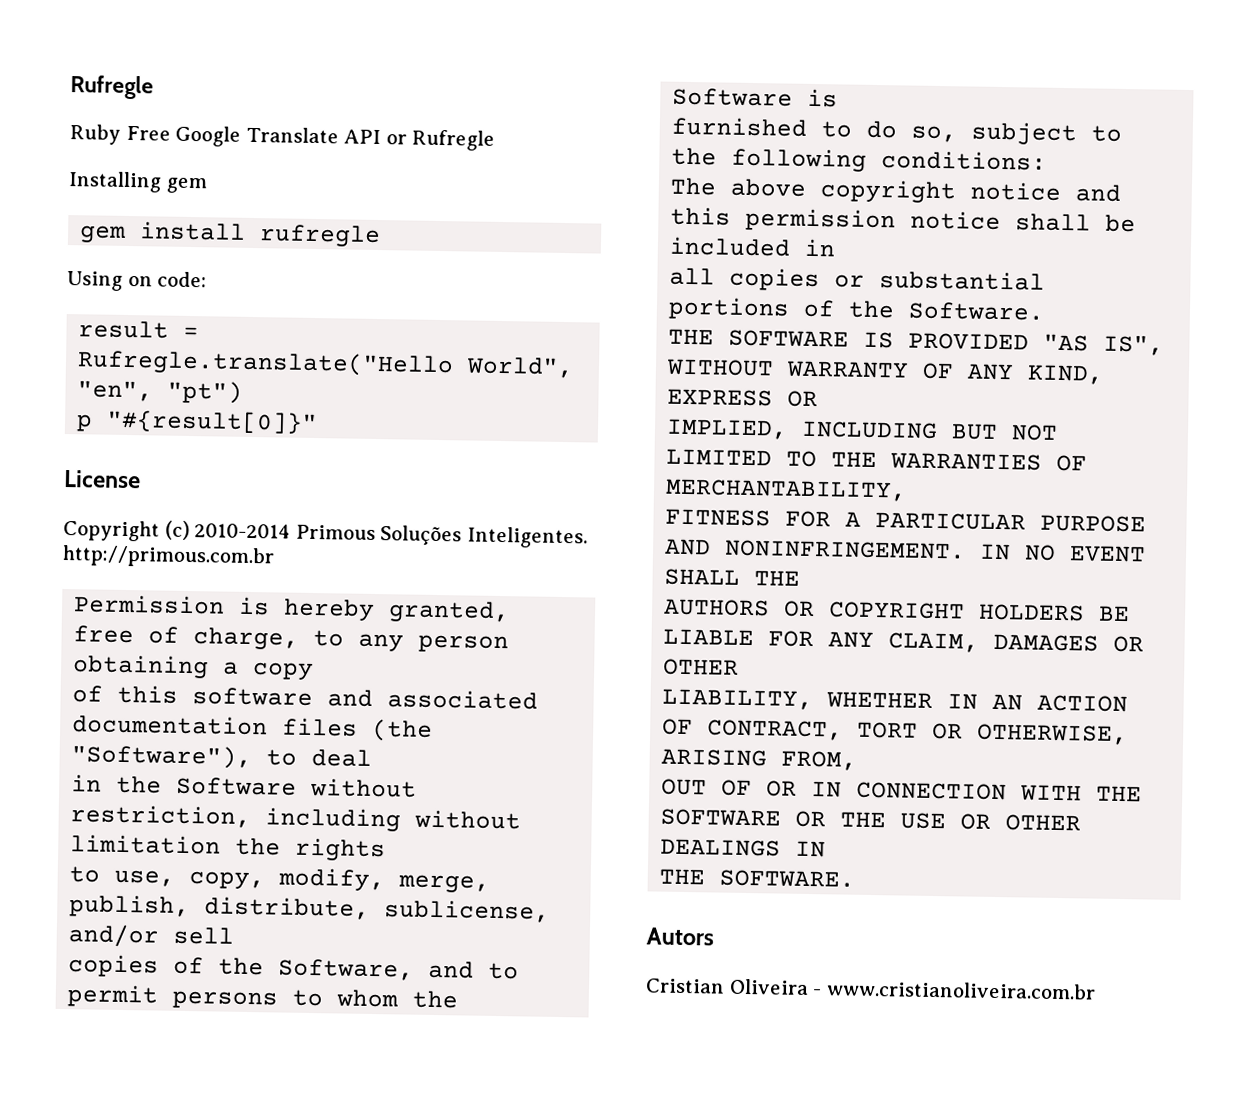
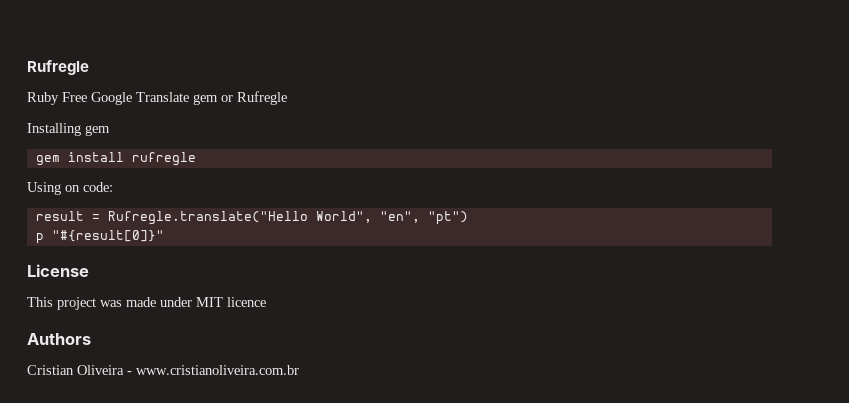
[343,129,382,145] API -> [193,94,218,105] gem
[63,519,588,549] [62,544,275,569] [73,594,511,624] [73,625,510,654] [72,654,315,681] [72,684,539,710] [72,714,434,742] [71,744,373,770] [71,774,418,798] [70,804,522,832] [70,834,387,862] [69,866,491,893] [69,894,551,923] [68,924,235,948] [68,954,520,981] [67,984,459,1010] [672,87,839,108] [671,116,1123,146] [671,147,1048,172] [670,177,1122,204] [670,206,1137,233] [669,236,837,257] [669,267,1046,292] [668,296,1046,321] [668,328,1165,356] [666,358,1105,385] [667,388,819,408] [666,418,1059,441] [666,448,1088,472] [665,478,908,502] [665,508,1147,533] [664,538,1147,563] [664,568,801,586] [664,598,1131,622] [663,628,1145,653] [663,658,740,676] [662,688,1129,713] [662,718,1129,746] [661,748,858,771] [661,778,1143,802] [660,808,1082,832] [660,838,827,858] [659,868,856,888] [646,927,714,946] Copyright (c) 2010-2014 Primous Soluções Inteligentes. http://primous.com.br // Permission is hereby granted, free of charge, to any person obtaining a copy // of this software and associated documentation files (the "Software"), to deal // in the Software without restriction, including without limitation the rights // to use, copy, modify, merge, publish, distribute, sublicense, and/or sell // copies of the Software, and to permit persons to whom the Software is // furnished to do so, subject to the following conditions: // The above copyright notice and this permission notice shall be included in // all copies or substantial portions of the Software. // THE SOFTWARE IS PROVIDED "AS IS", WITHOUT WARRANTY OF ANY KIND, EXPRESS OR // IMPLIED, INCLUDING BUT NOT LIMITED TO THE WARRANTIES OF MERCHANTABILITY, // FITNESS FOR A PARTICULAR PURPOSE AND NONINFRINGEMENT. IN NO EVENT SHALL THE // AUTHORS OR COPYRIGHT HOLDERS BE LIABLE FOR ANY CLAIM, DAMAGES OR OTHER // LIABILITY, WHETHER IN AN ACTION OF CONTRACT, TORT OR OTHERWISE, ARISING FROM, // OUT OF OR IN CONNECTION WITH THE SOFTWARE OR THE USE OR OTHER DEALINGS IN // THE SOFTWARE. // Autors -> [27,297,266,310] [27,333,91,345] This project was made under MIT licence // Authors

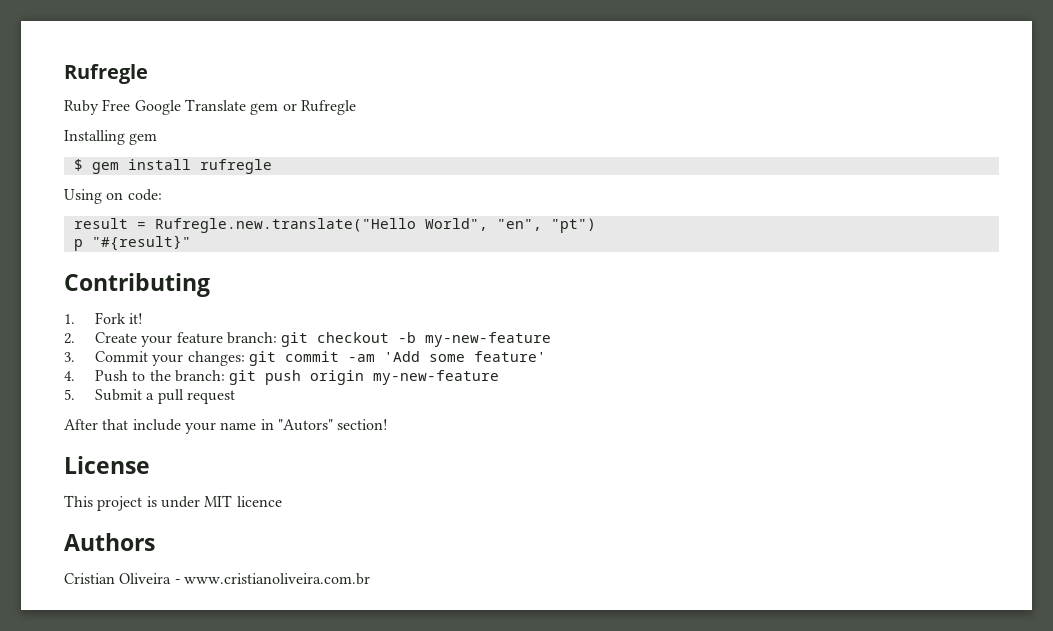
(110, 130) none -> [73,159,83,171] $
[107,211,308,225] Rufregle.translate("Hello -> [154,218,416,233] Rufregle.new.translate("Hello
[51,230,164,242] "#{result[0]}" -> [91,235,191,251] [64,273,210,297] [64,312,144,324] [64,332,552,347] [64,351,547,366] [64,370,500,385] [64,389,236,404] [64,419,389,434] "#{result}" // Contributing // 1. Fork it! // 2. Create your feature branch: git checkout -b my-new-feature // 3. Commit your changes: git commit -am 'Add some feature' // 4. Push to the branch: git push origin my-new-feature // 5. Submit a pull request // After that include your name in "Autors" section!
[100,297,156,307] was made -> [146,496,157,507] is

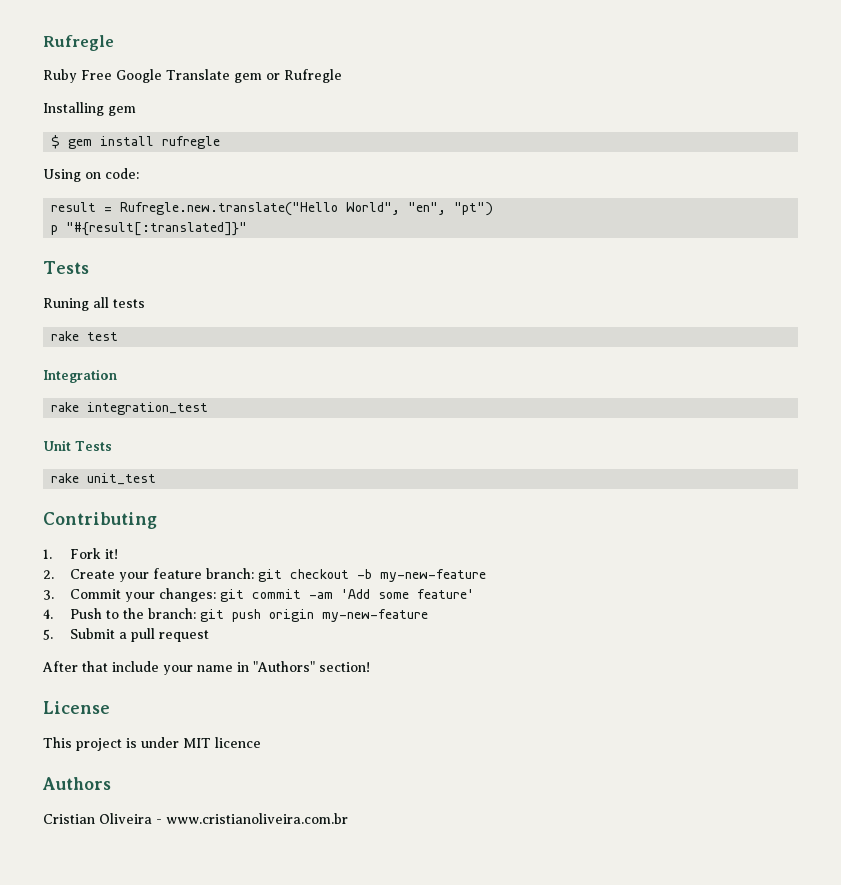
[91,235,191,251] "#{result}" -> [66,222,248,236] [43,261,89,274] [43,297,145,311] [51,331,119,341] [43,369,117,383] [51,402,209,415] [43,440,112,451] [51,473,157,485] "#{result[:translated]}" // Tests // Runing all tests // rake test // Integration // rake integration_test // Unit Tests // rake unit_test
[277,419,333,431] "Autors" -> [253,661,315,672] "Authors"

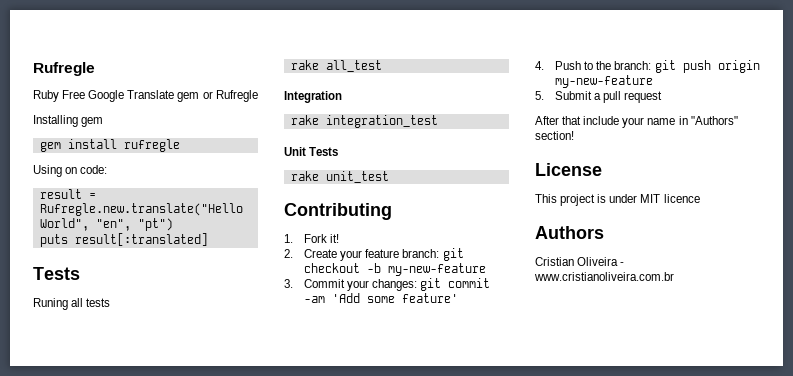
[51,135,61,149] $ -> (104, 122) none
[51,222,248,236] p "#{result[:translated]}" -> [39,233,208,247] puts result[:translated]
[87,332,119,341] test -> [325,60,382,72] all_test

